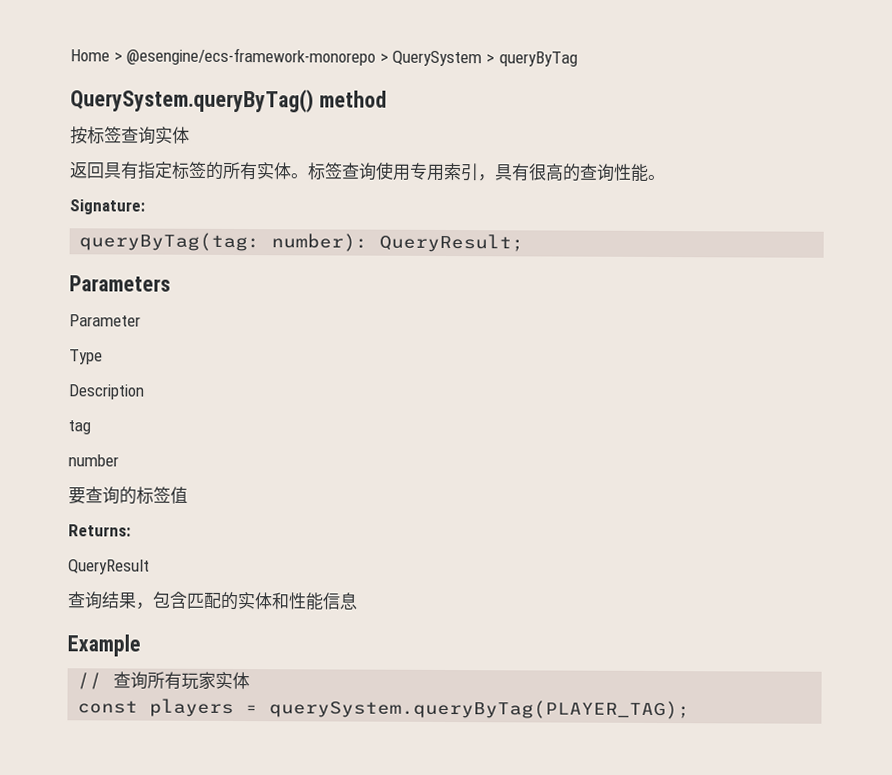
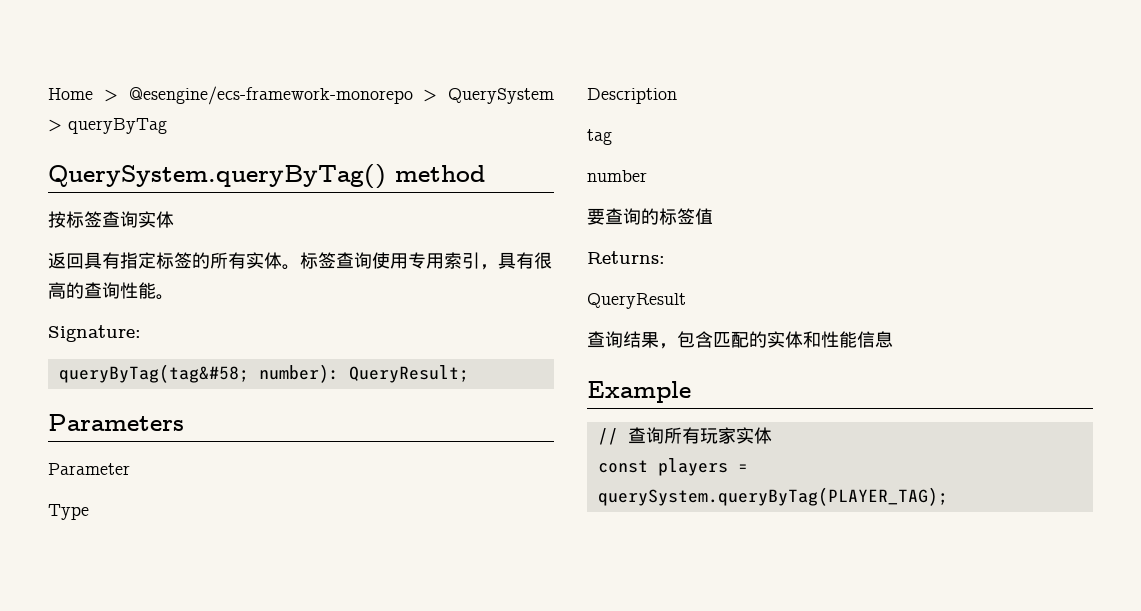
[79,232,261,252] queryByTag(tag: -> [58,364,249,383] queryByTag(tag&#58;

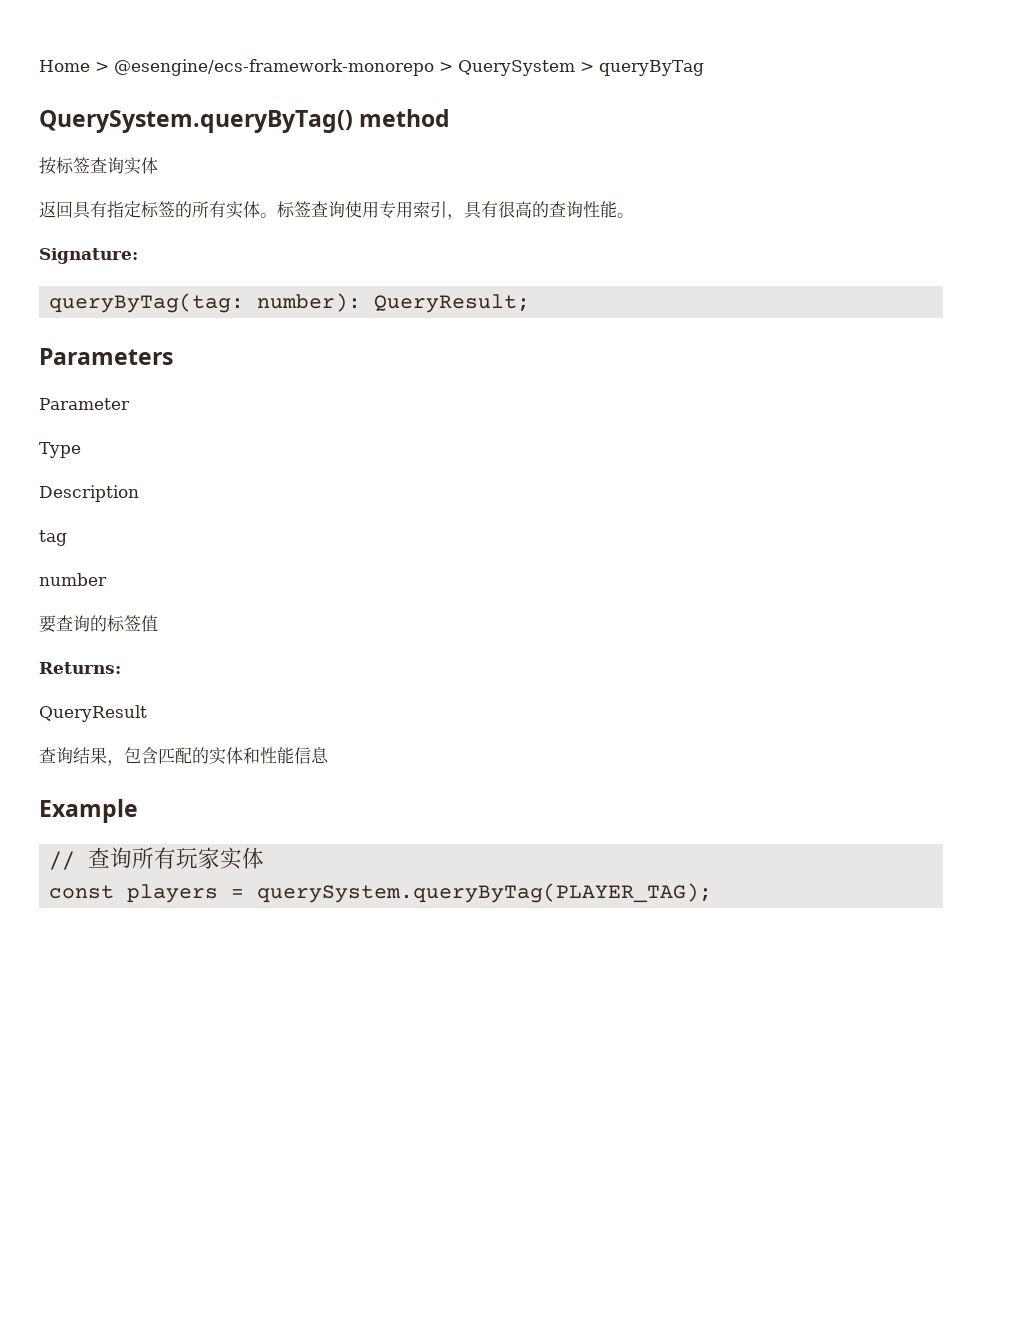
[58,364,249,383] queryByTag(tag&#58; -> [49,293,245,313] queryByTag(tag:

